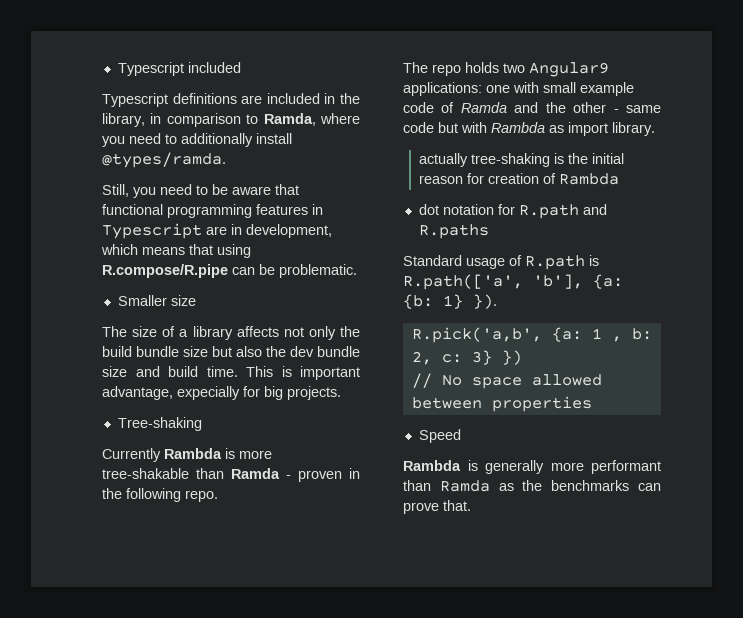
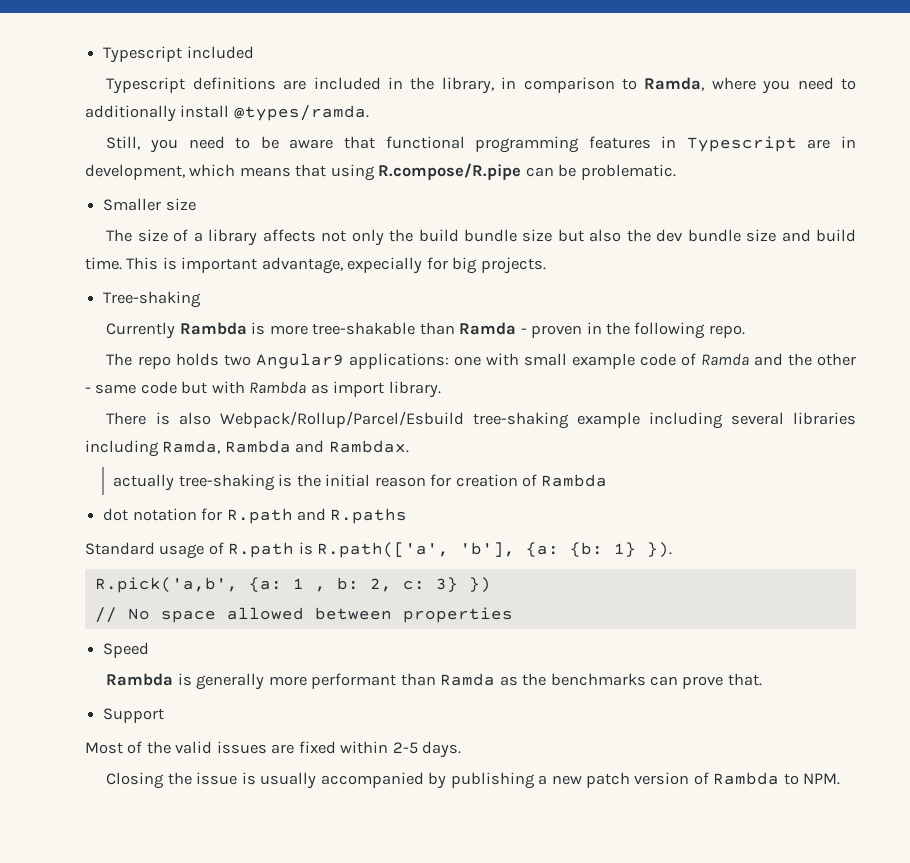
(655, 129) none -> [106,411,857,429] [85,440,409,457] // There is also Webpack/Rollup/Parcel/Esbuild tree-shaking example including several libraries including Ramda, Rambda and Rambdax.
(471, 505) none -> [103,708,165,723] [85,741,462,758] [106,772,841,789] // Support // Most of the valid issues are fixed within 2-5 days. // Closing the issue is usually accompanied by publishing a new patch version of Rambda to NPM.

